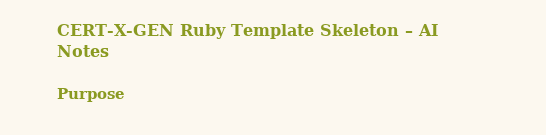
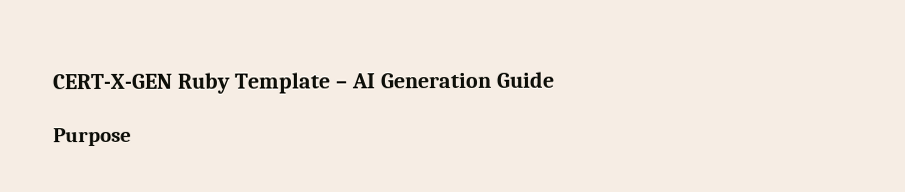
[319,24,399,36] Skeleton -> (330, 83) none
[57,45,109,57] Notes -> [379,71,554,89] Generation Guide

